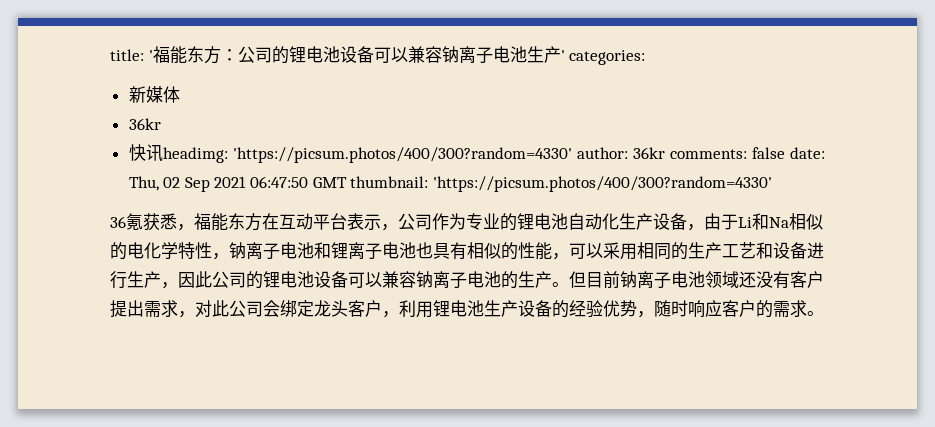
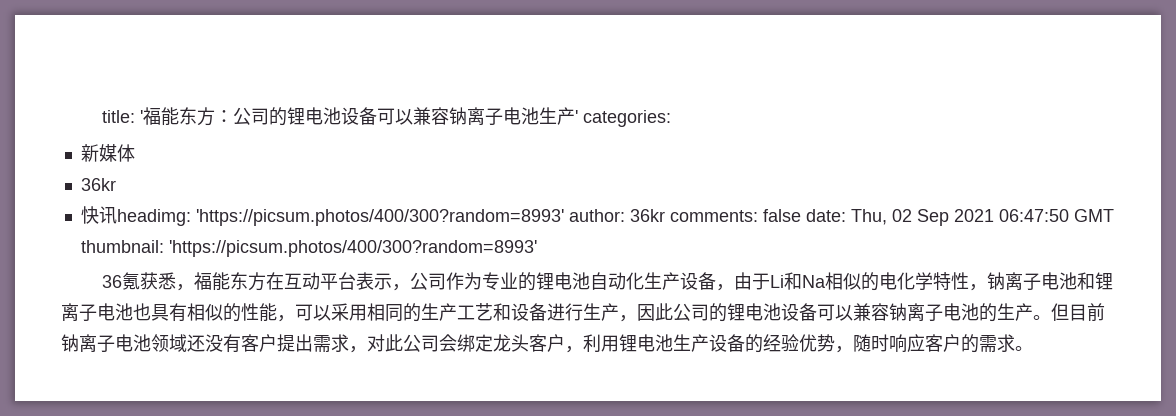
[232,147,572,163] 'https://picsum.photos/400/300?random=4330' -> [195,209,564,226] 'https://picsum.photos/400/300?random=8993'
[432,176,772,192] 'https://picsum.photos/400/300?random=4330' -> [168,240,537,257] 'https://picsum.photos/400/300?random=8993'

